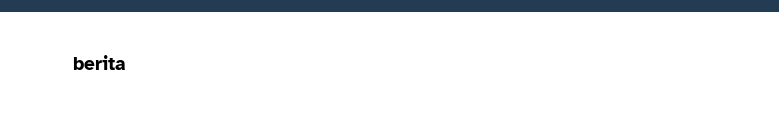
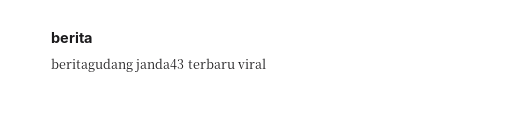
(126, 62) none -> [51,58,267,73] // beritagudang janda43 terbaru viral

